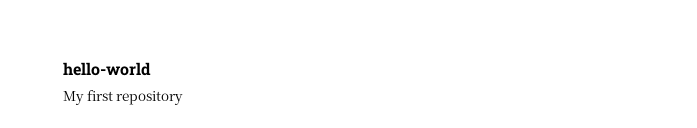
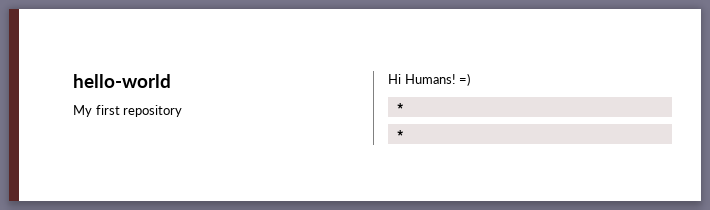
(184, 98) none -> [388,73,471,86] [395,103,404,111] [395,130,404,138] // Hi Humans! =) // * // *

